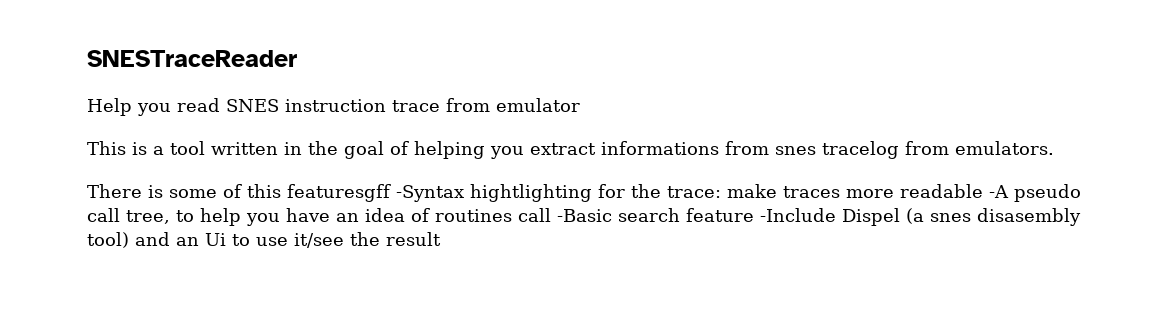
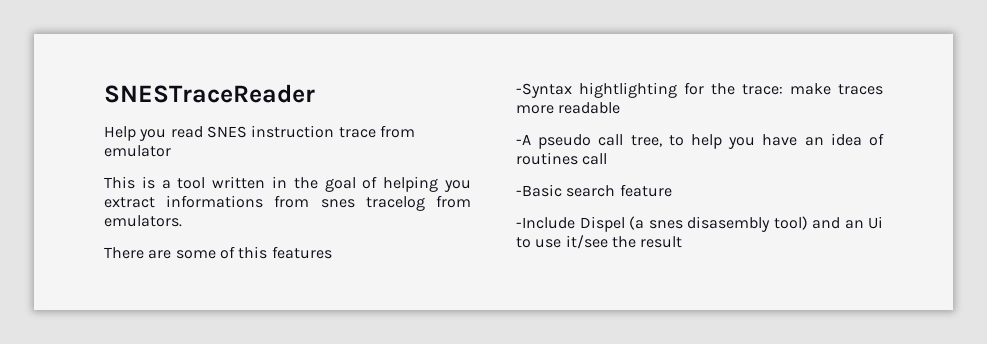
[148,185,163,198] is -> [148,250,172,259] are
[287,184,391,202] featuresgff -> [271,246,332,259] features //
(983, 191) none -> (621, 108) //
(551, 215) none -> (608, 159) //
(754, 215) none -> (672, 190) //

